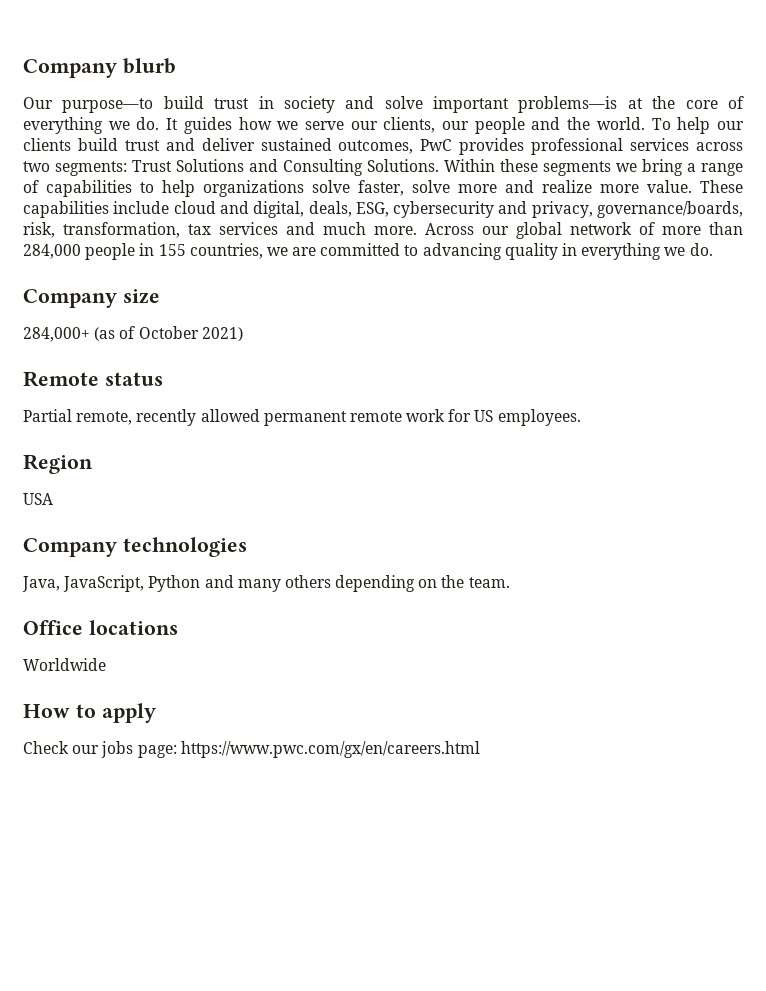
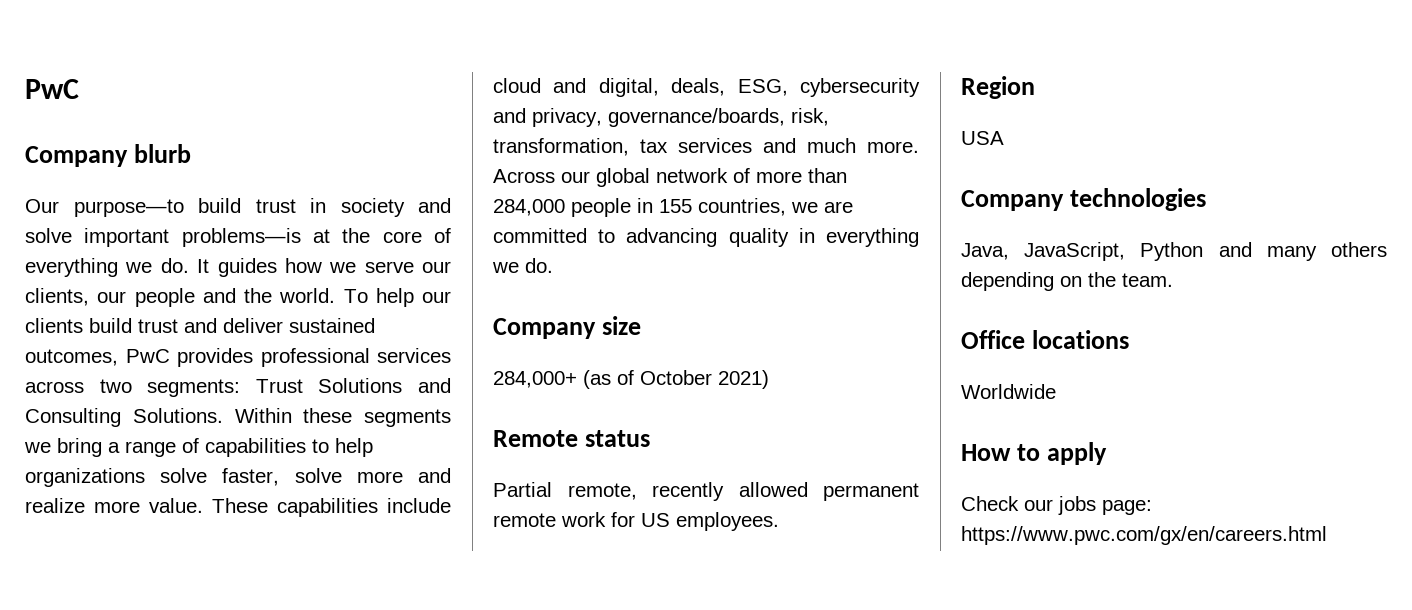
(23, 68) none -> [25,79,79,99] PwC //

